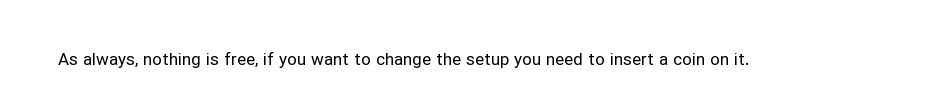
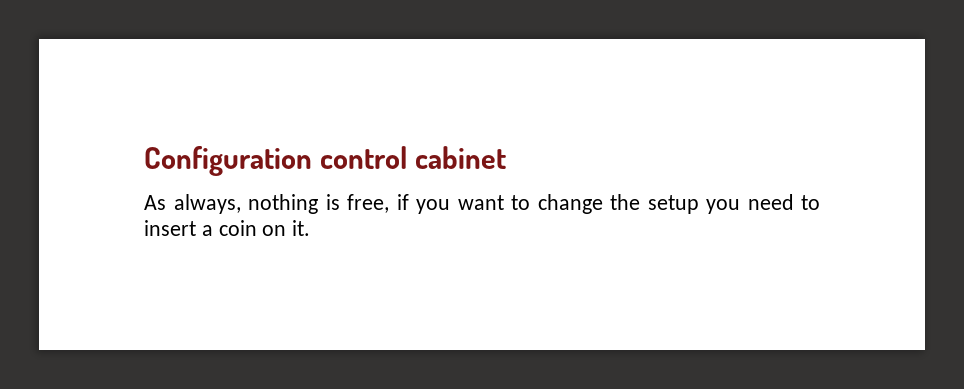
(58, 59) none -> [144,146,507,176] Configuration control cabinet //

